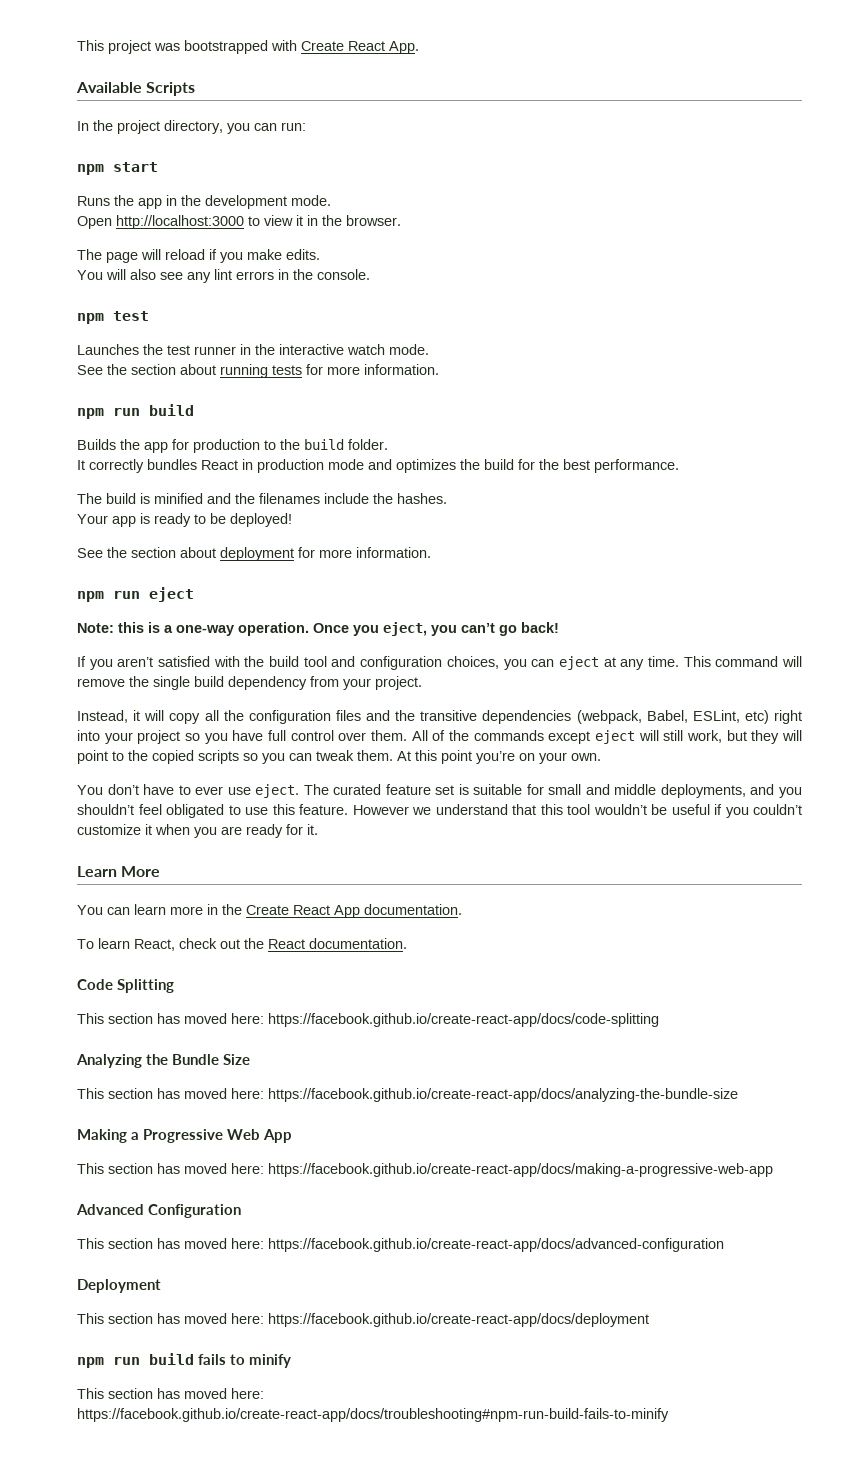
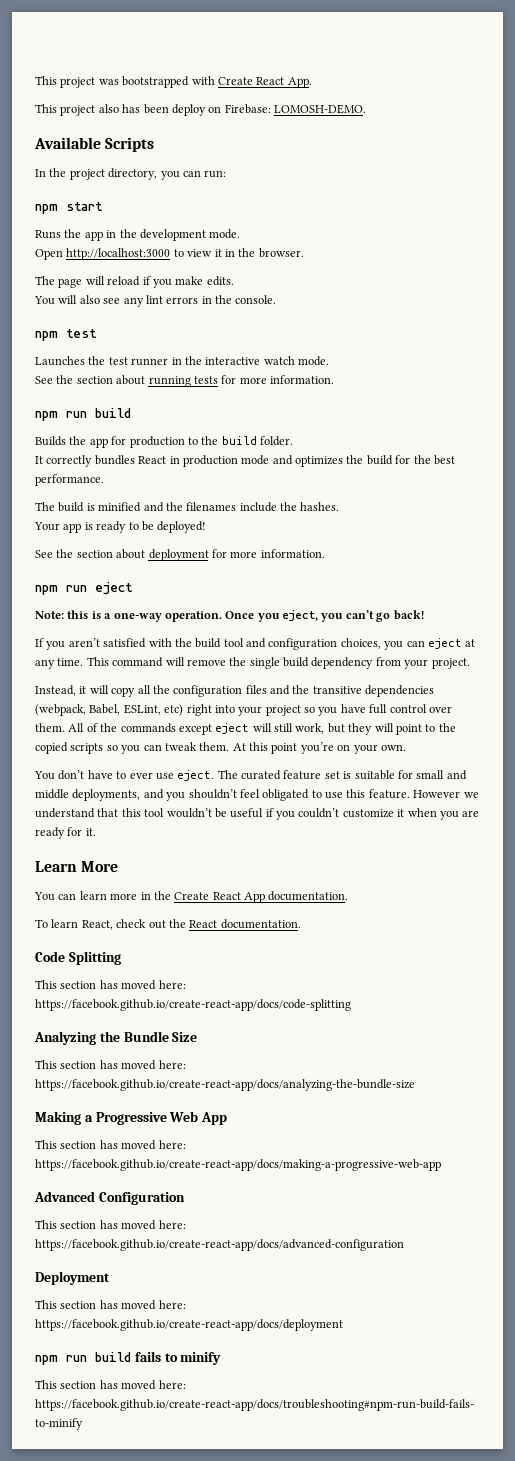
(419, 47) none -> [35,104,366,116] // This project also has been deploy on Firebase: LOMOSH-DEMO.

